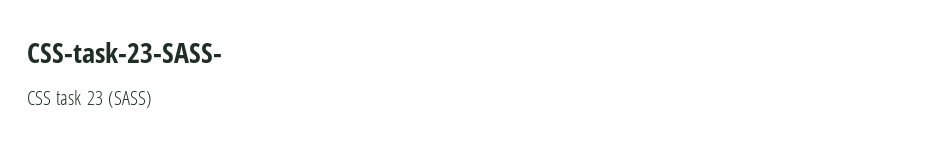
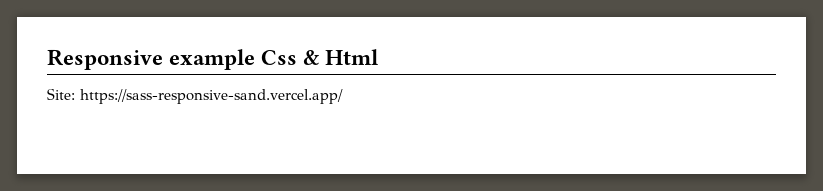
[27,42,222,63] [27,90,152,108] CSS-task-23-SASS- // CSS task 23 (SASS) -> [47,49,380,70] [47,88,343,104] Responsive example Css & Html // Site: https://sass-responsive-sand.vercel.app/

